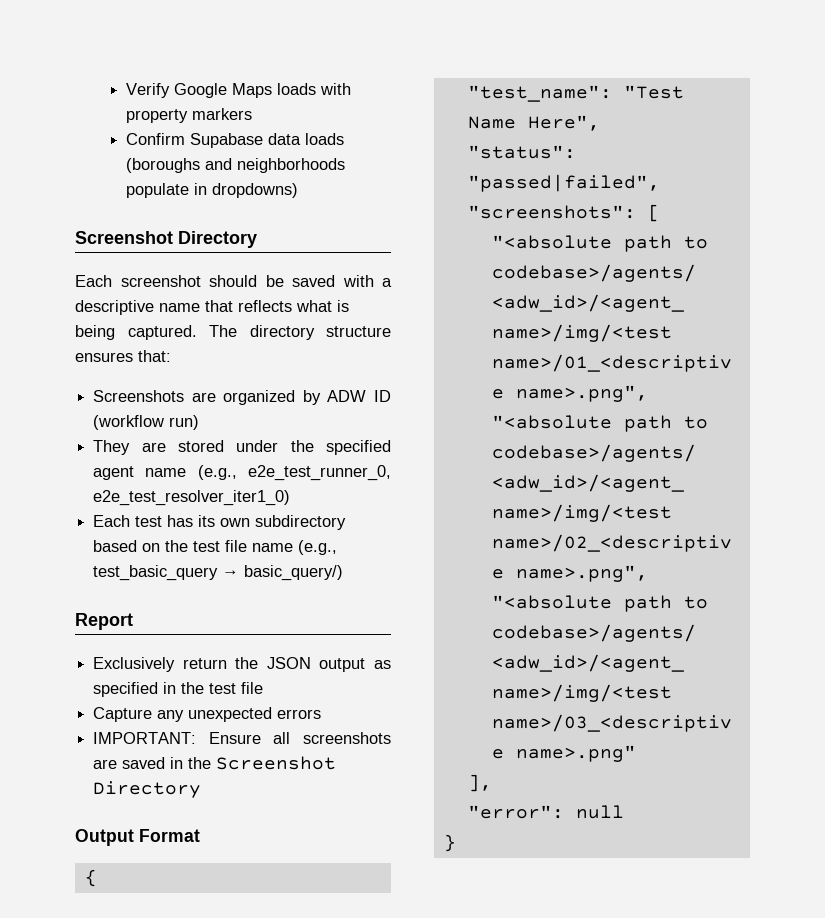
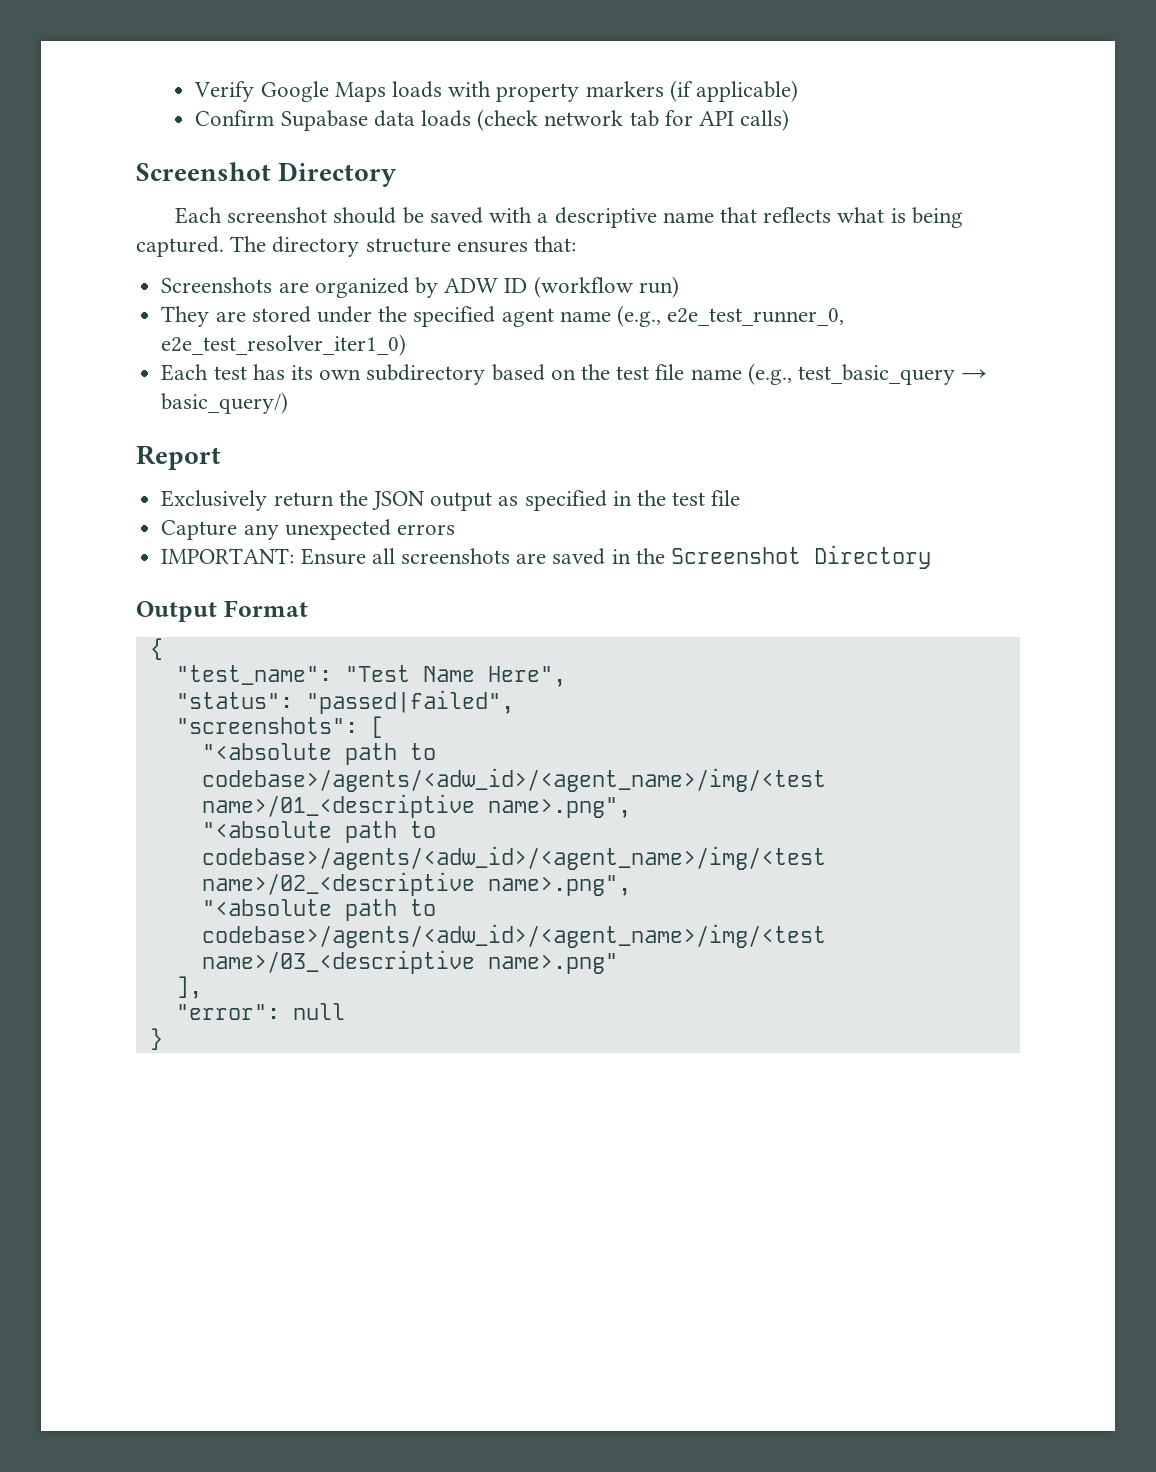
(252, 114) none -> [669,80,799,102] (if applicable)
[125,158,345,173] [125,183,298,198] (boroughs and neighborhoods populate in dropdowns) -> [477,109,790,131] (check network tab for API calls)

